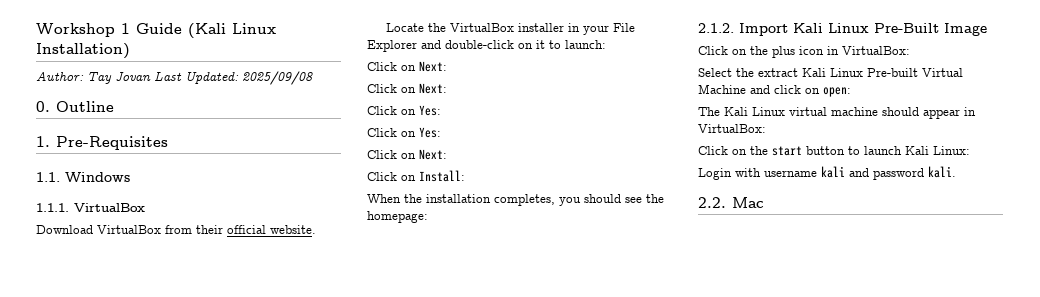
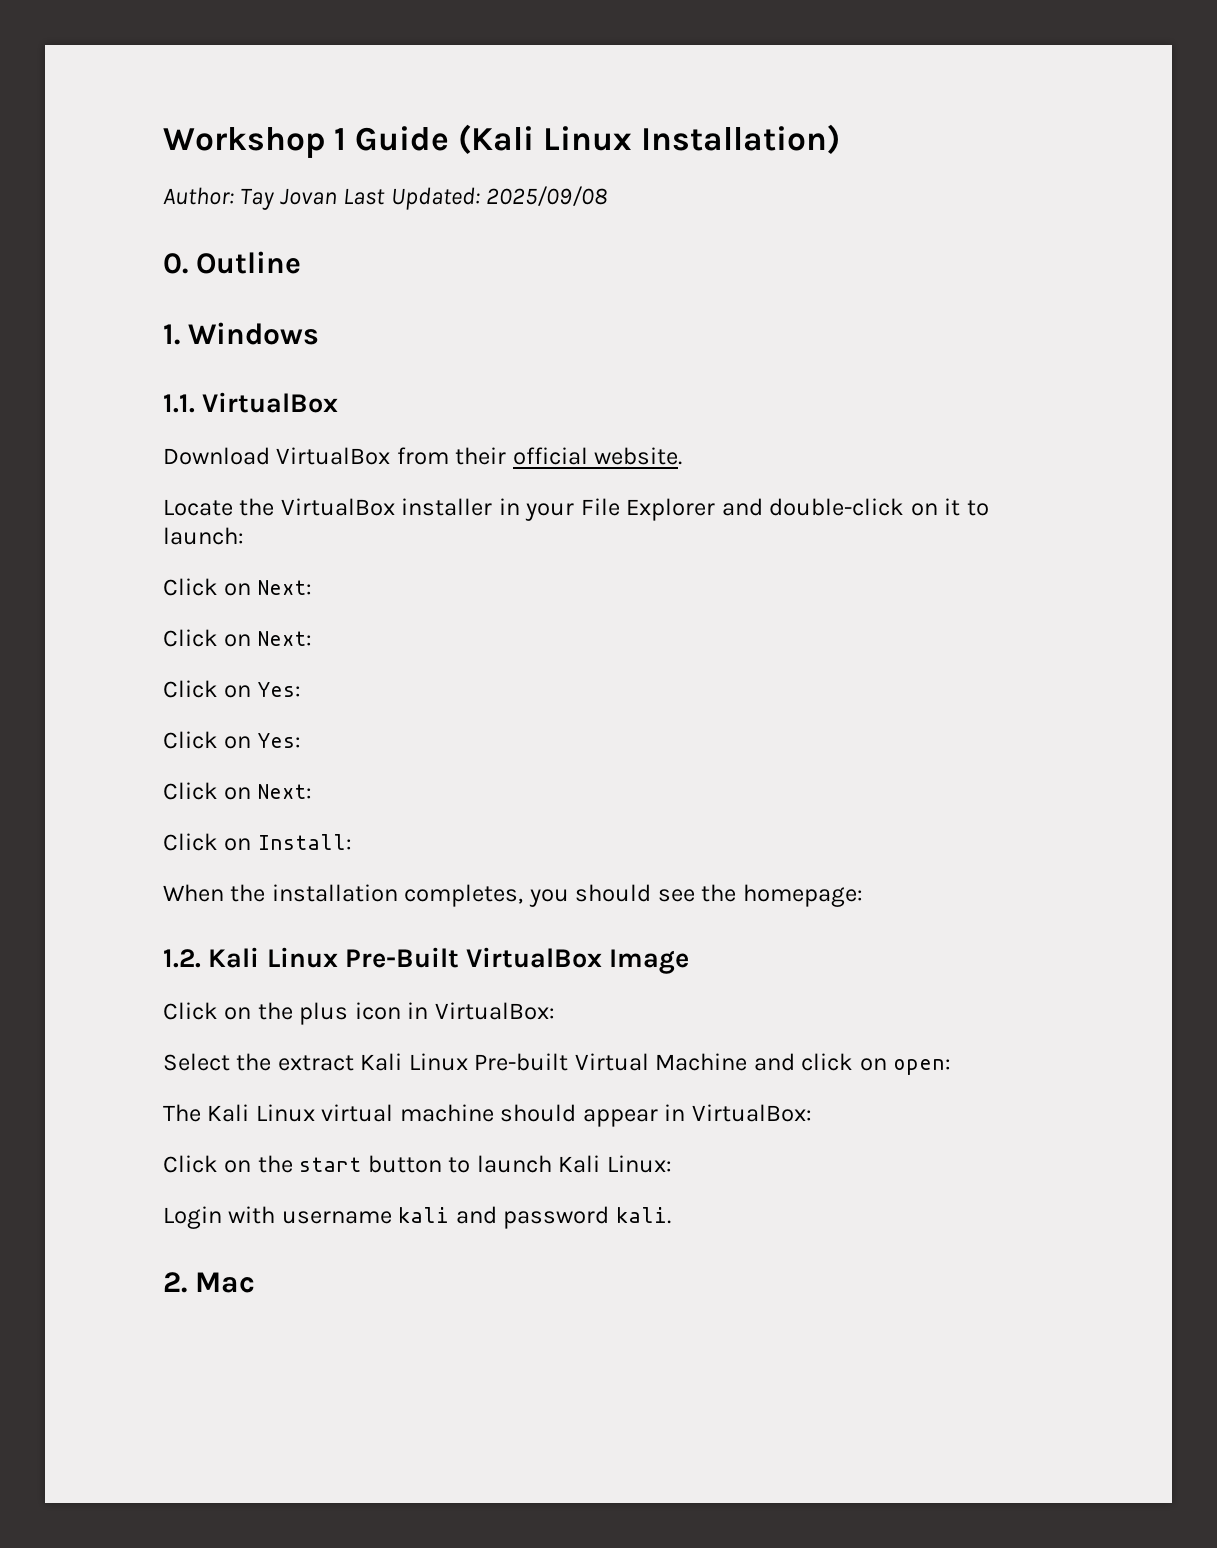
[56,136,168,150] Pre-Requisites -> [188,322,320,345] Windows
[65,172,130,182] [36,203,69,212] Windows // 1.1.1. -> (195, 403) none
[698,23,788,36] 2.1.2. Import -> [163,949,201,968] 1.2.
(939, 28) none -> [466,947,603,968] VirtualBox
[698,197,726,208] 2.2. -> [163,1272,187,1293] 2.

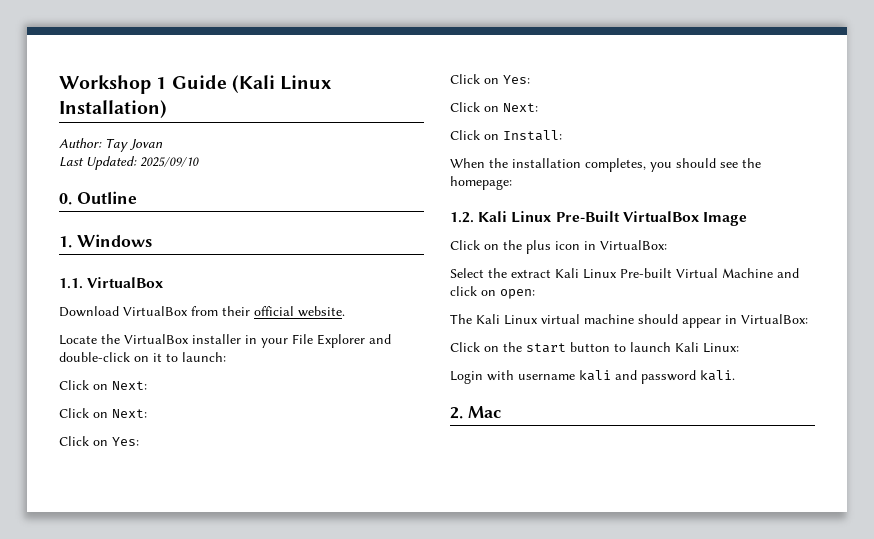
(337, 196) none -> (163, 144) //
[486,186,608,206] 2025/09/08 -> [140,157,199,167] 2025/09/10

